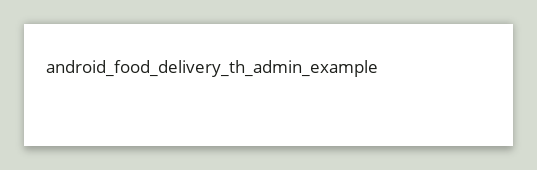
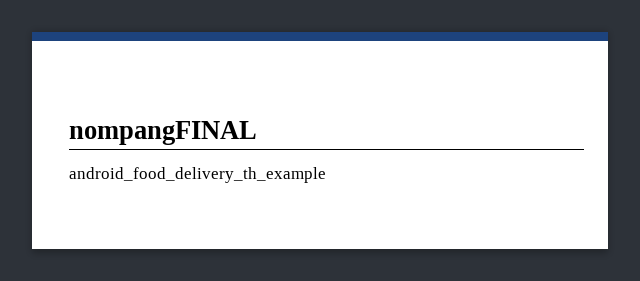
[46,60,378,77] android_food_delivery_th_admin_example -> [69,121,257,145] [69,167,326,183] nompangFINAL // android_food_delivery_th_example

